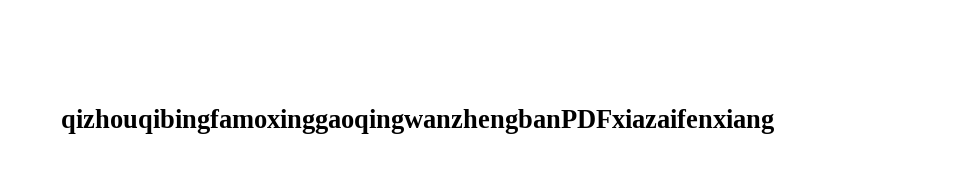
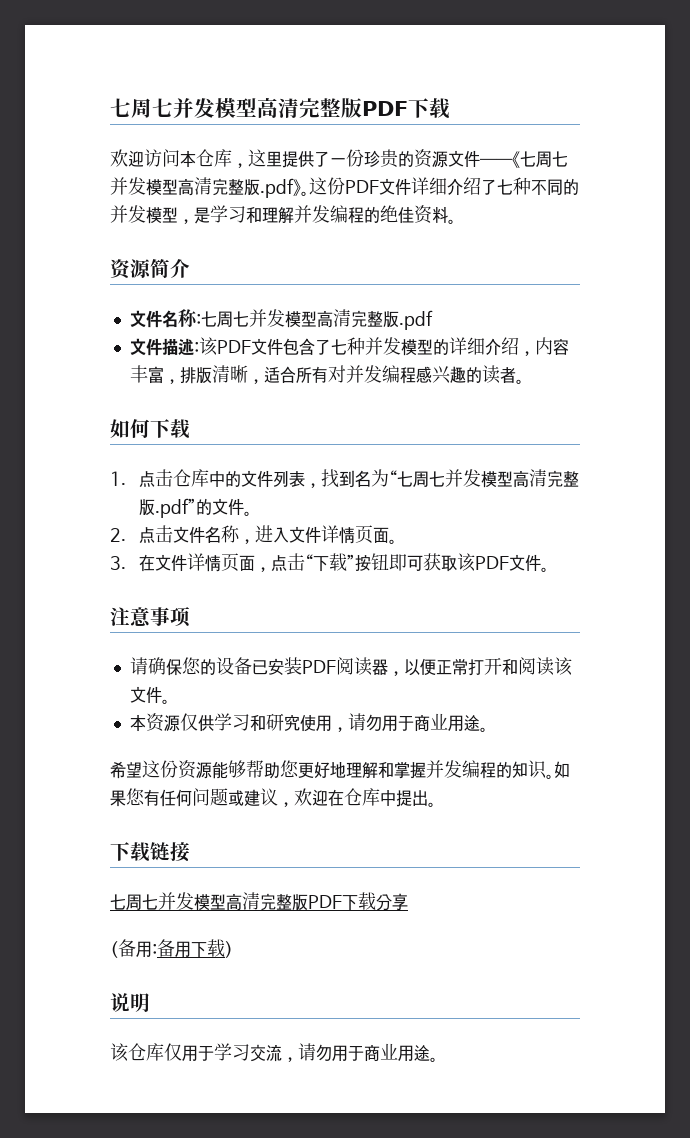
[61,109,774,134] qizhouqibingfamoxinggaoqingwanzhengbanPDFxiazaifenxiang -> [110,98,450,119] [110,149,568,168] [110,177,579,198] [110,205,456,224] [110,259,190,280] [129,309,433,330] [129,337,569,356] [129,365,524,384] [110,419,190,439] [110,469,580,488] [139,498,253,518] [110,525,398,544] [110,553,550,572] [110,607,191,627] [129,657,573,676] [129,686,170,704] [129,713,488,732] [110,760,570,779] [110,788,436,807] [110,842,190,862] [110,892,408,911] [110,939,233,958] [110,993,150,1012] [110,1043,438,1062] 七周七并发模型高清完整版PDF下载 // 欢迎访问本仓库，这里提供了一份珍贵的资源文件——《七周七并发模型高清完整版.pdf》。这份PDF文件详细介绍了七种不同的并发模型，是学习和理解并发编程的绝佳资料。 // 资源简介 // 文件名称:七周七并发模型高清完整版.pdf // 文件描述:该PDF文件包含了七种并发模型的详细介绍，内容丰富，排版清晰，适合所有对并发编程感兴趣的读者。 // 如何下载 // 1.点击仓库中的文件列表，找到名为“七周七并发模型高清完整版.pdf”的文件。 // 2.点击文件名称，进入文件详情页面。 // 3.在文件详情页面，点击“下载”按钮即可获取该PDF文件。 // 注意事项 // 请确保您的设备已安装PDF阅读器，以便正常打开和阅读该文件。 // 本资源仅供学习和研究使用，请勿用于商业用途。 // 希望这份资源能够帮助您更好地理解和掌握并发编程的知识。如果您有任何问题或建议，欢迎在仓库中提出。 // 下载链接 // 七周七并发模型高清完整版PDF下载分享 // (备用:备用下载) // 说明 // 该仓库仅用于学习交流，请勿用于商业用途。

